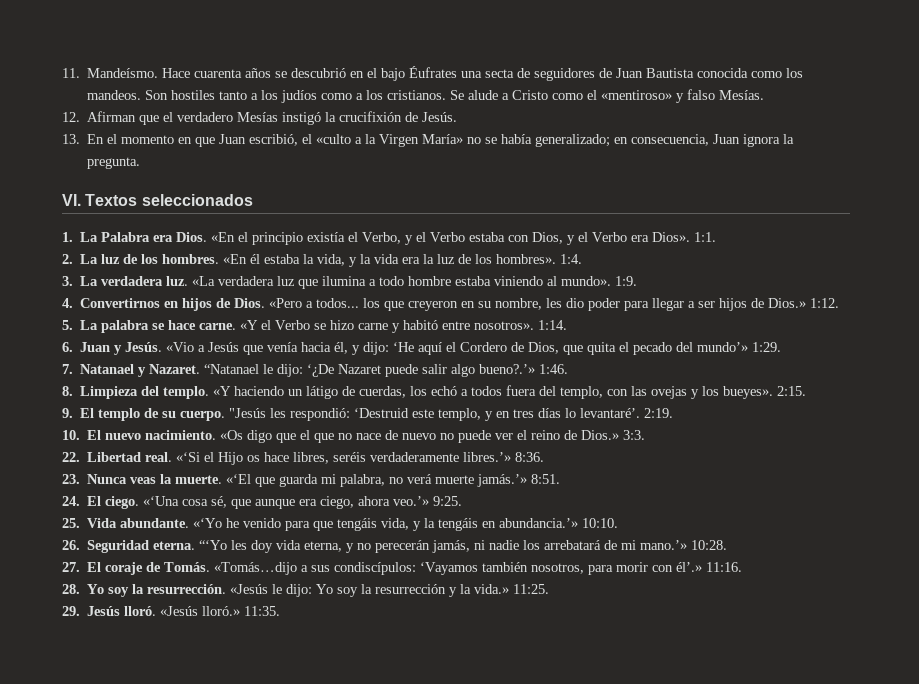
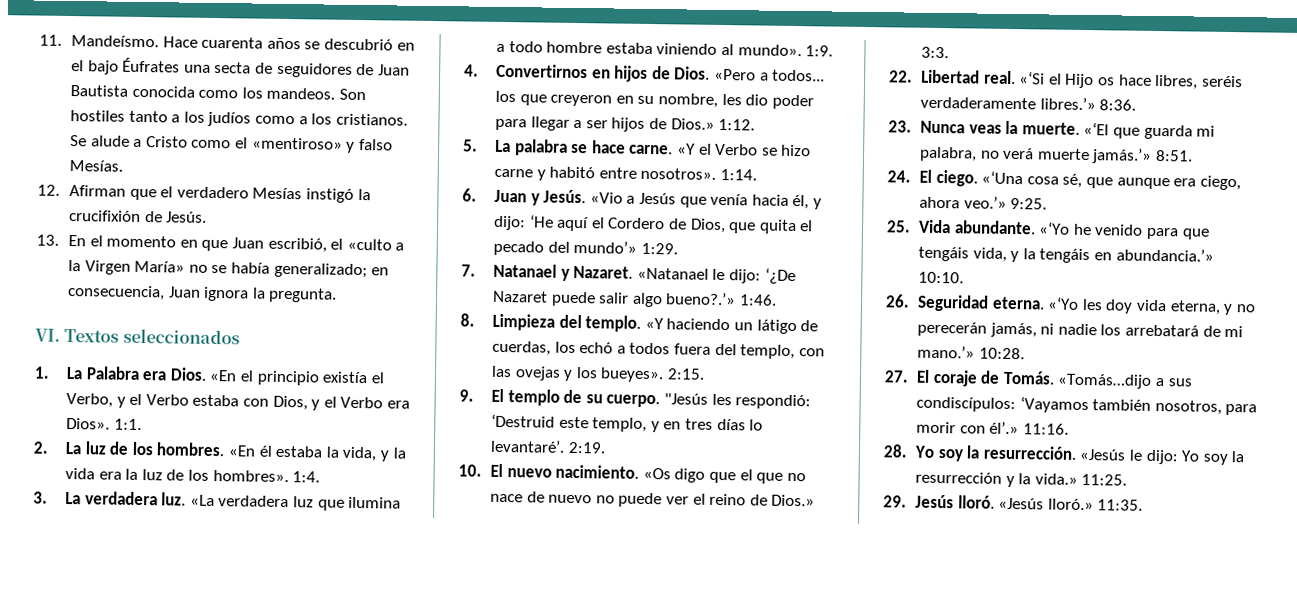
[204,364,260,374] “Natanael -> [636,267,709,280] «Natanael
[199,540,228,550] “‘Yo -> [1047,296,1080,310] «‘Yo

